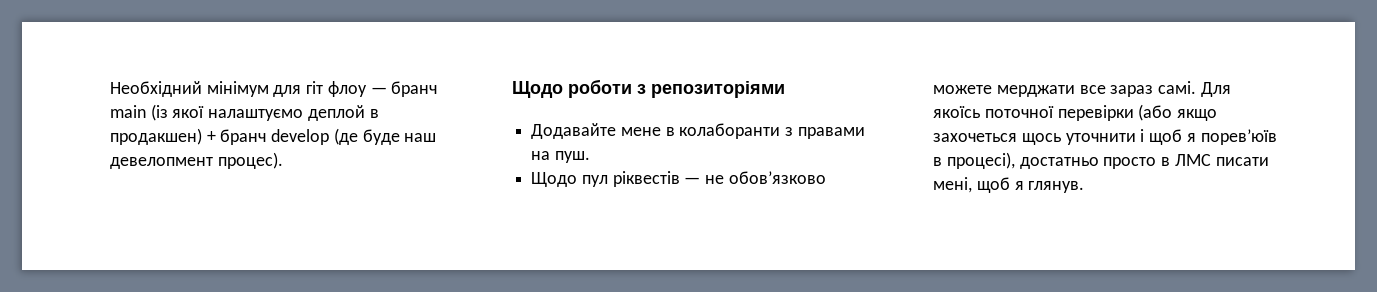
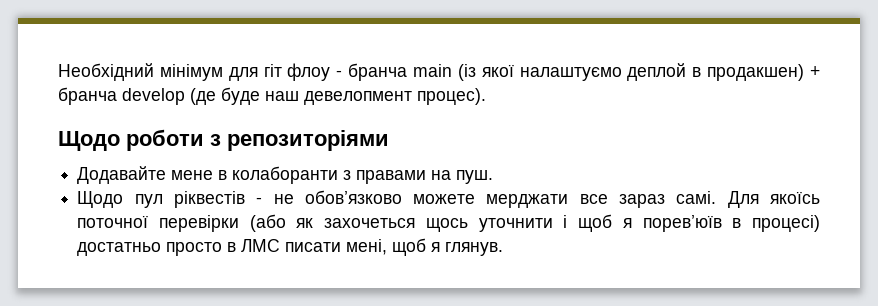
[370,81,438,97] — бранч -> [336,63,408,81] - бранча
[220,129,267,145] бранч -> [58,87,117,105] бранча
[684,177,701,184] — -> [256,197,263,204] -
[1177,109,1218,121] якщо -> [296,218,314,228] як
[946,152,1015,169] процесі), -> [751,215,820,232] процесі)

